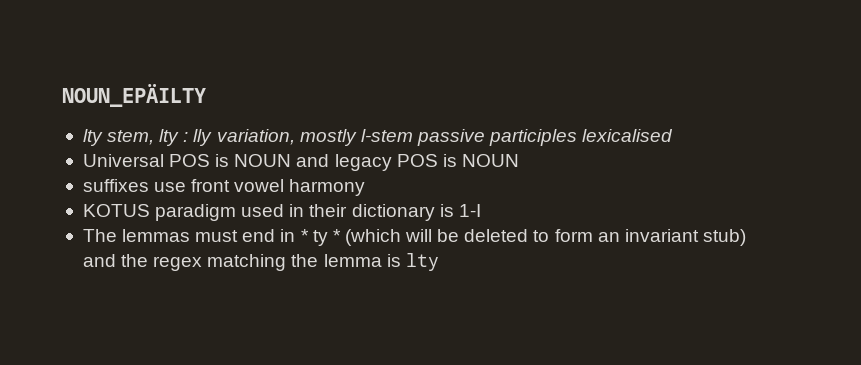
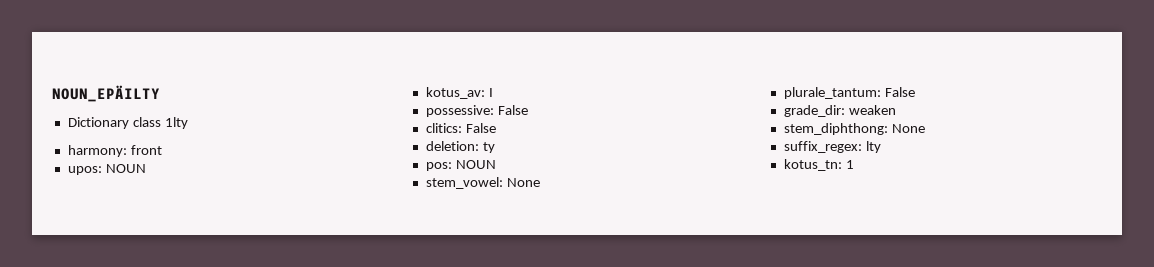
[82,129,674,146] [82,154,519,171] [82,179,366,196] [82,204,481,221] [82,229,746,246] [82,253,439,271] lty stem, lty : lly variation, mostly l-stem passive participles lexicalised // Universal POS is NOUN and legacy POS is NOUN // suffixes use front vowel harmony // KOTUS paradigm used in their dictionary is 1-I // The lemmas must end in * ty * (which will be deleted to form an invariant stub) and the regex matching the lemma is lty -> [67,117,188,129] [67,145,162,157] [67,164,146,175] [425,87,493,99] [425,105,528,117] [425,123,496,133] [425,141,495,153] [425,160,496,171] [425,177,540,189] [783,87,915,99] [783,105,896,117] [783,123,925,135] [783,141,881,153] [783,159,854,171] Dictionary class 1lty // harmony: front // upos: NOUN // kotus_av: I // possessive: False // clitics: False // deletion: ty // pos: NOUN // stem_vowel: None // plurale_tantum: False // grade_dir: weaken // stem_diphthong: None // suffix_regex: lty // kotus_tn: 1

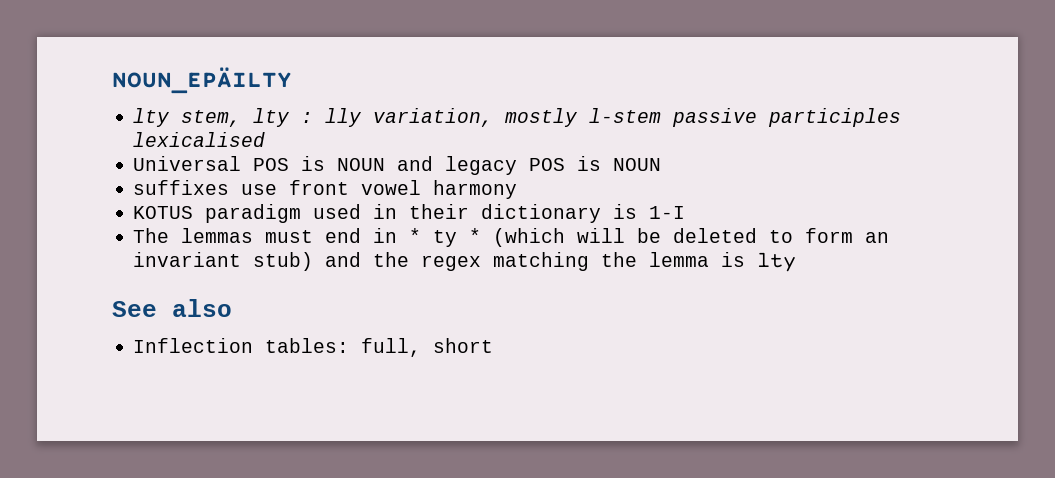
[67,117,188,129] [67,145,162,157] [67,164,146,175] [425,87,493,99] [425,105,528,117] [425,123,496,133] [425,141,495,153] [425,160,496,171] [425,177,540,189] [783,87,915,99] [783,105,896,117] [783,123,925,135] [783,141,881,153] [783,159,854,171] Dictionary class 1lty // harmony: front // upos: NOUN // kotus_av: I // possessive: False // clitics: False // deletion: ty // pos: NOUN // stem_vowel: None // plurale_tantum: False // grade_dir: weaken // stem_diphthong: None // suffix_regex: lty // kotus_tn: 1 -> [133,108,902,127] [133,132,266,147] [133,156,662,175] [133,180,518,199] [133,204,686,223] [133,228,890,247] [133,252,797,272] [112,299,232,317] [133,338,494,357] lty stem, lty : lly variation, mostly l-stem passive participles lexicalised // Universal POS is NOUN and legacy POS is NOUN // suffixes use front vowel harmony // KOTUS paradigm used in their dictionary is 1-I // The lemmas must end in * ty * (which will be deleted to form an invariant stub) and the regex matching the lemma is lty // See also // Inflection tables: full, short

